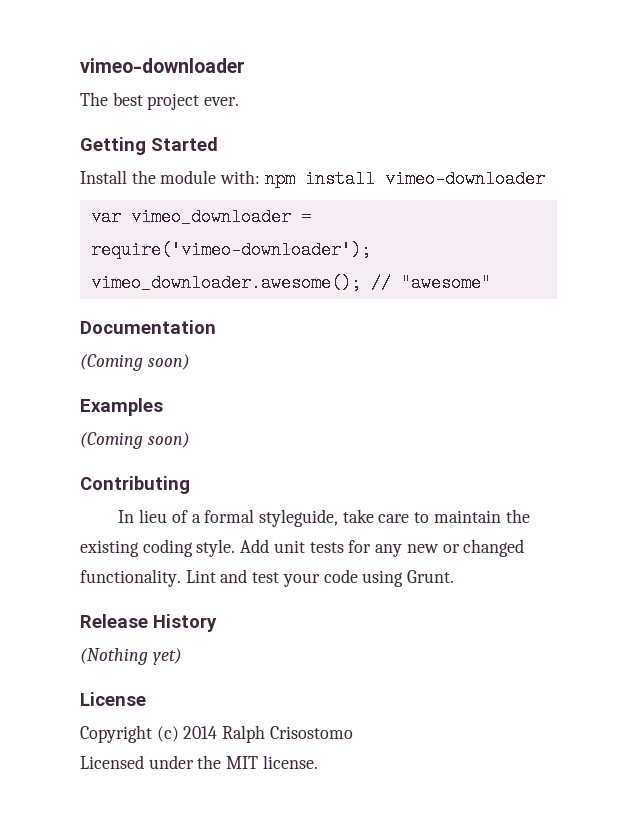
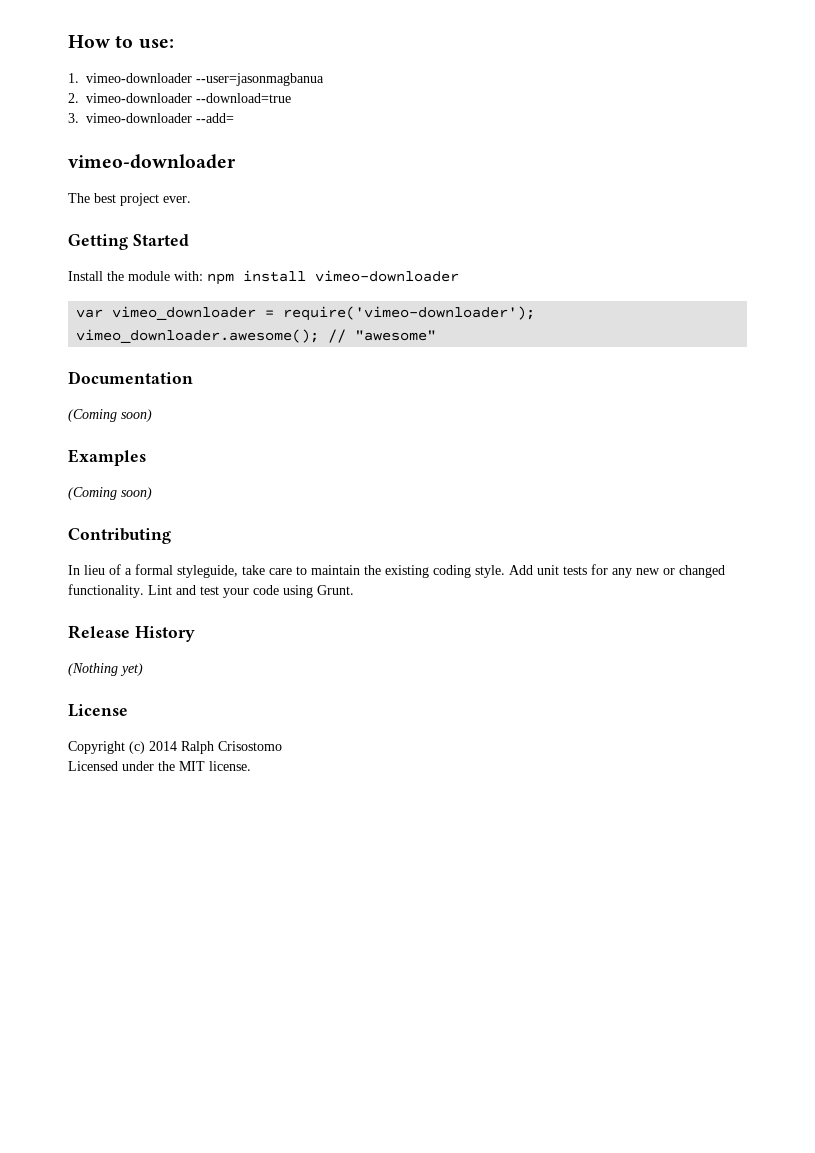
(80, 65) none -> [68,35,174,49] [68,73,324,86] [68,93,291,103] [68,113,234,123] How to use: // 1. vimeo-downloader --user=jasonmagbanua // 2. vimeo-downloader --download=true // 3. vimeo-downloader --add= //

